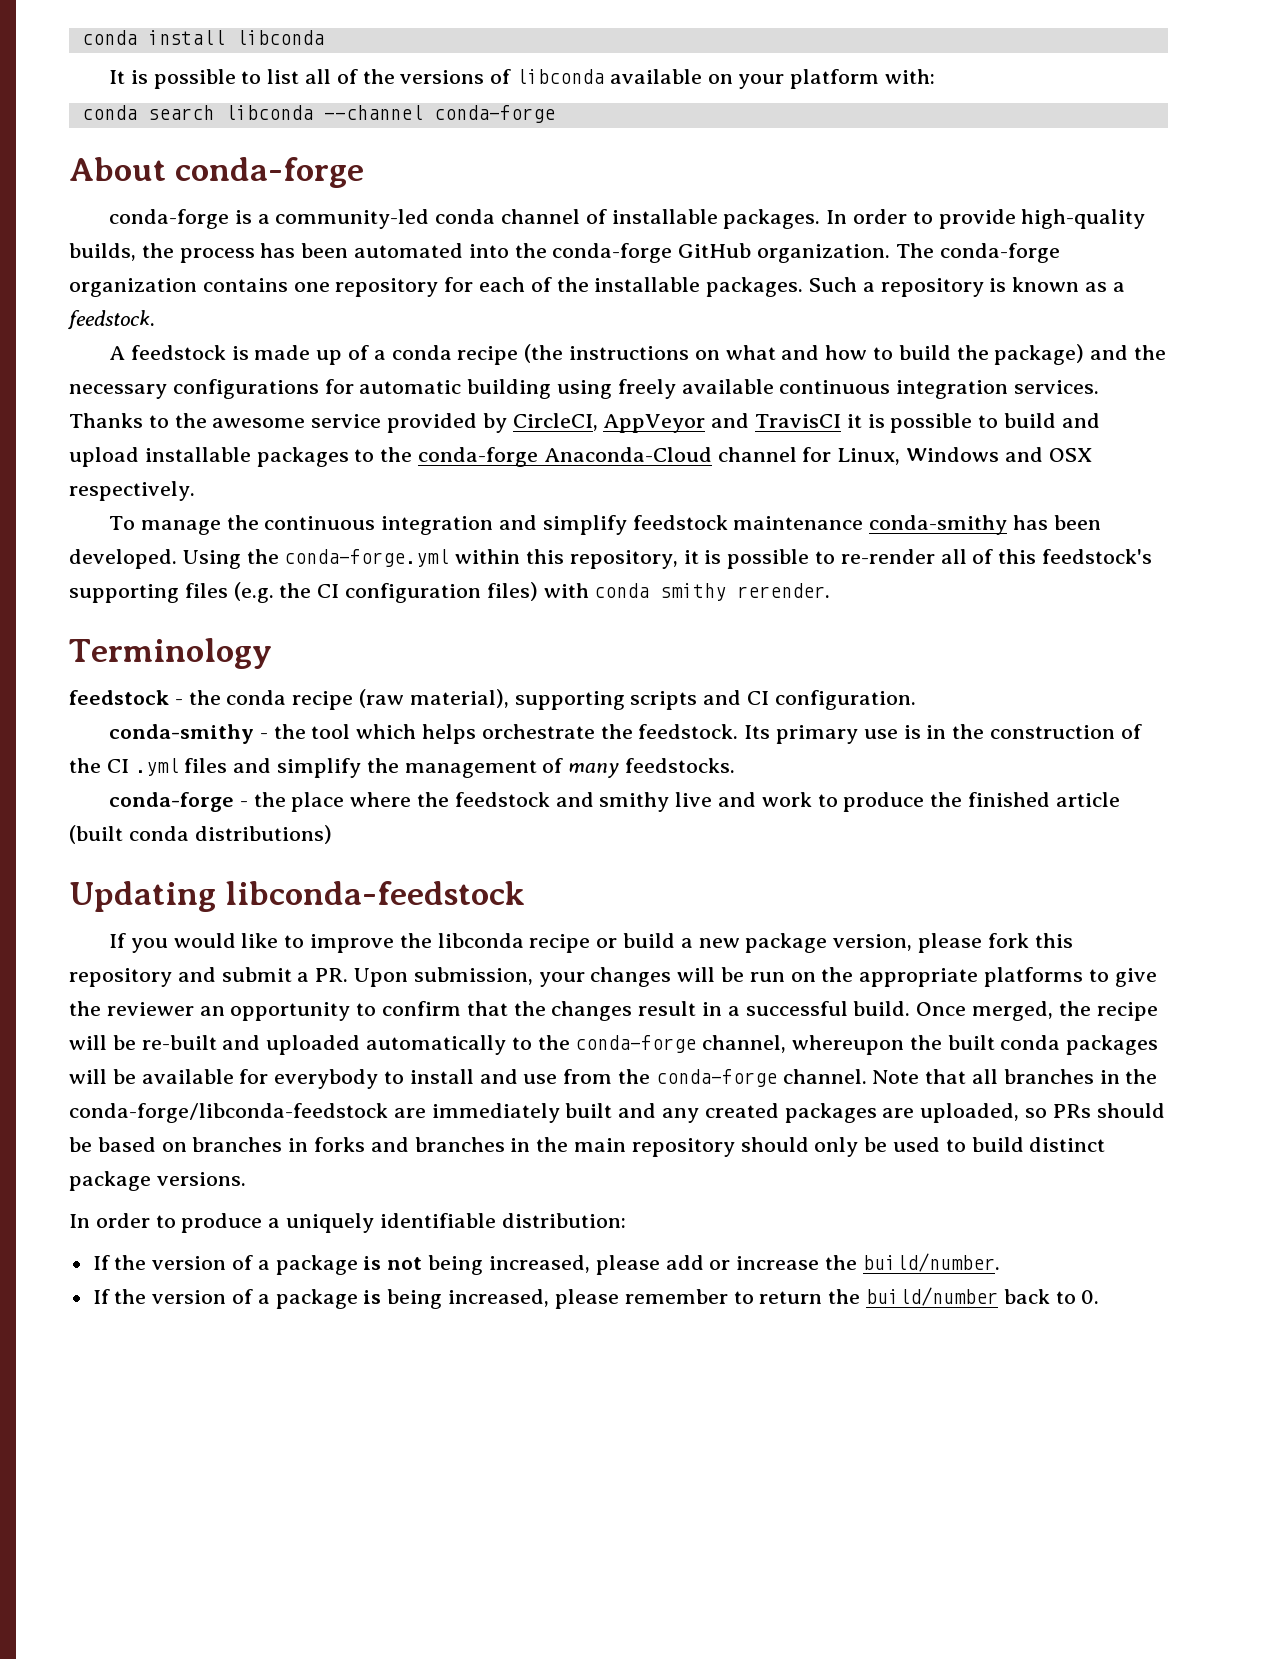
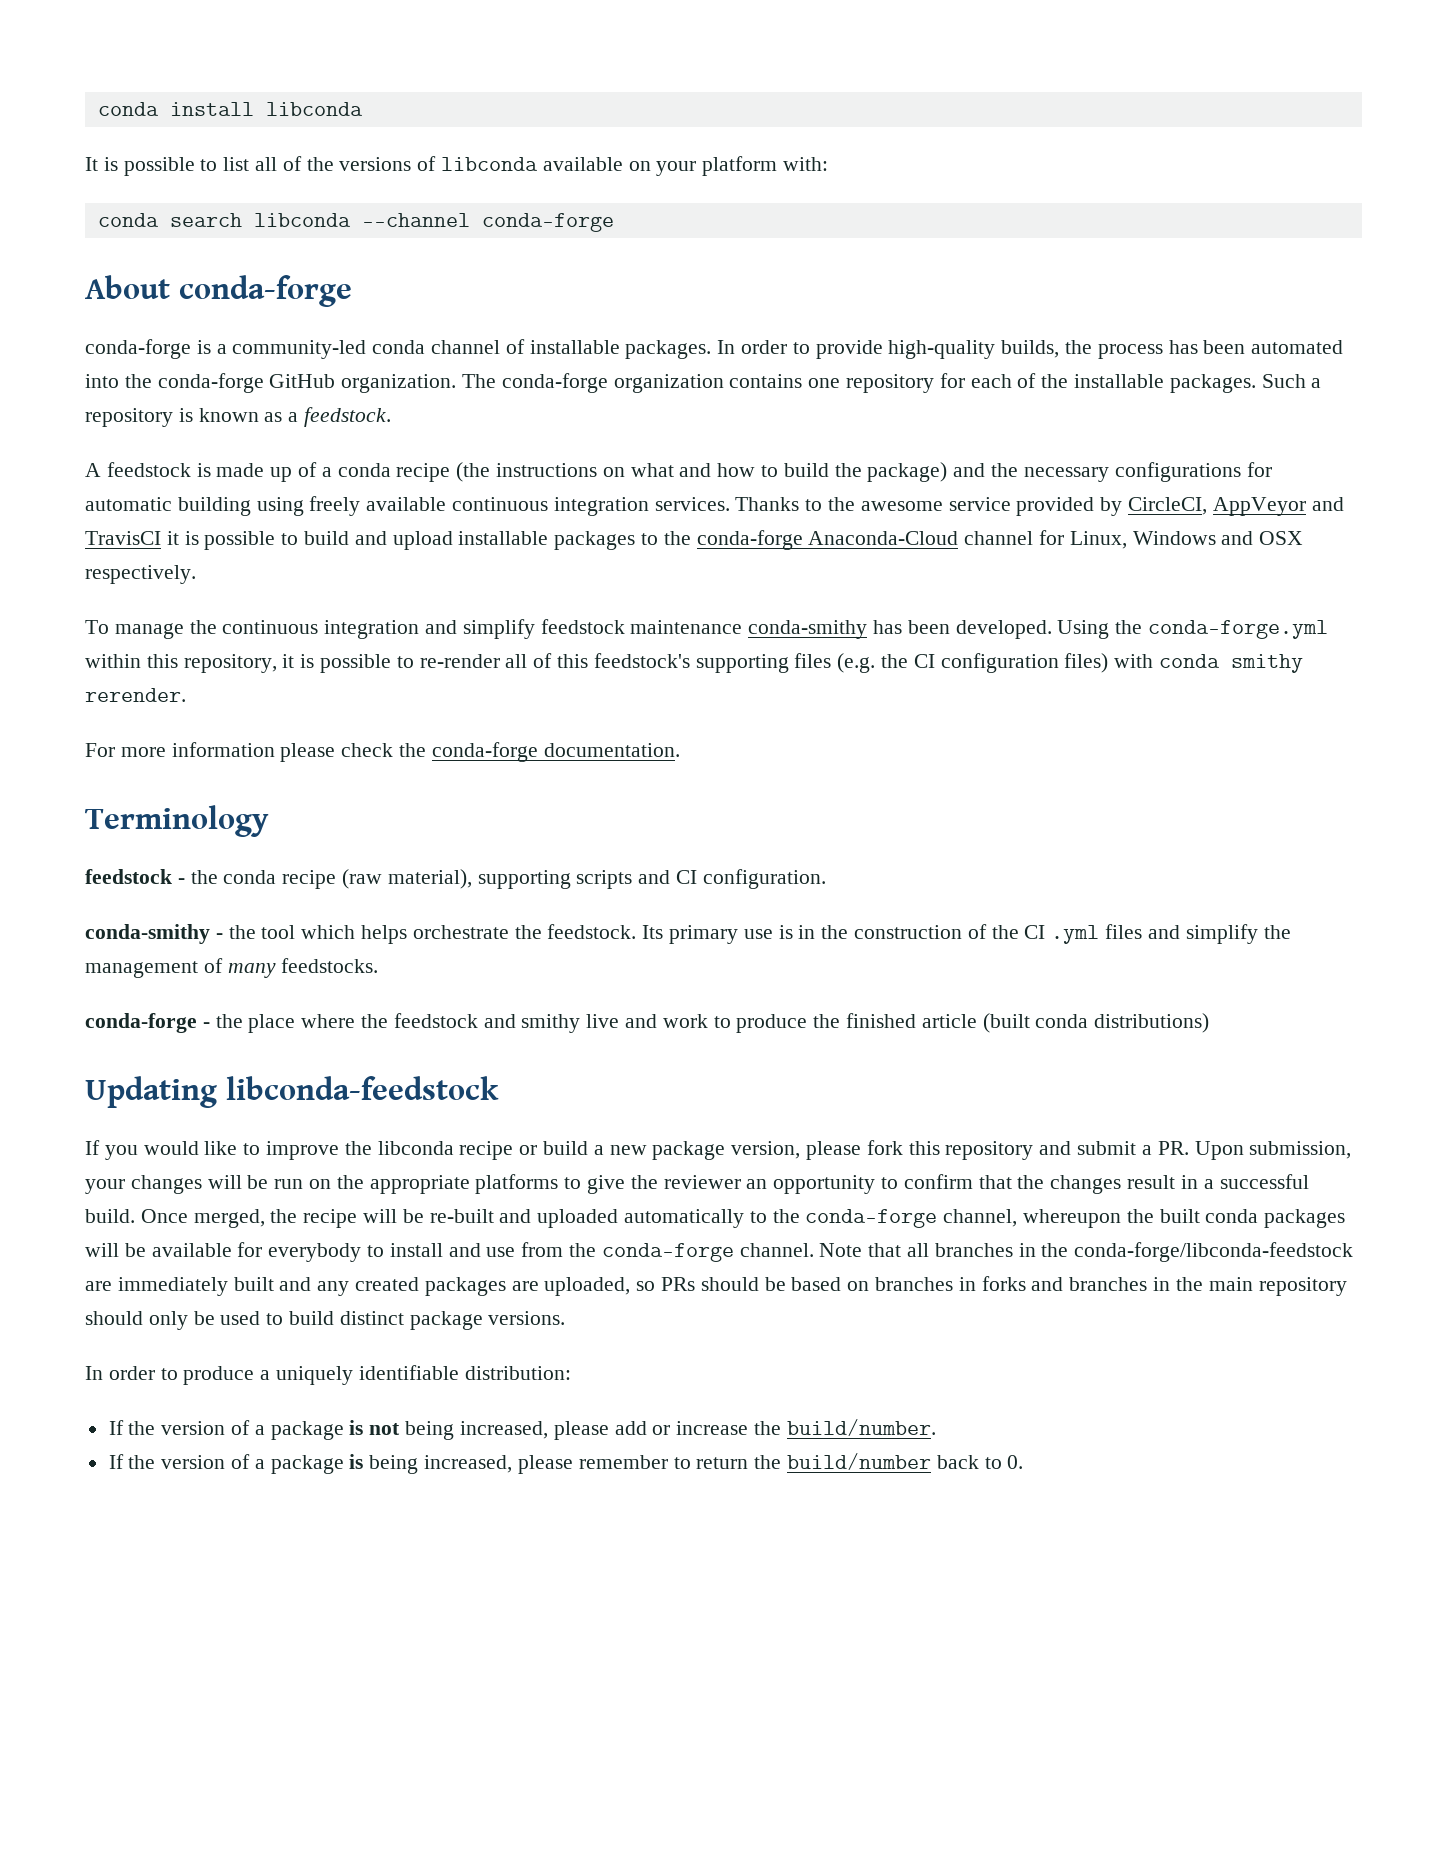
(831, 590) none -> [85,742,680,762] // For more information please check the conda-forge documentation.

